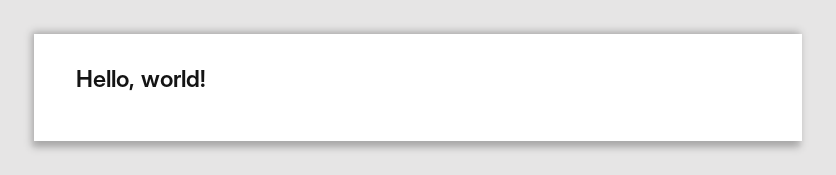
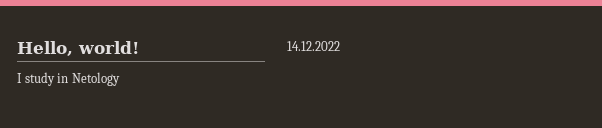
(207, 78) none -> [17,72,120,86] [287,41,340,51] // I study in Netology // 14.12.2022

